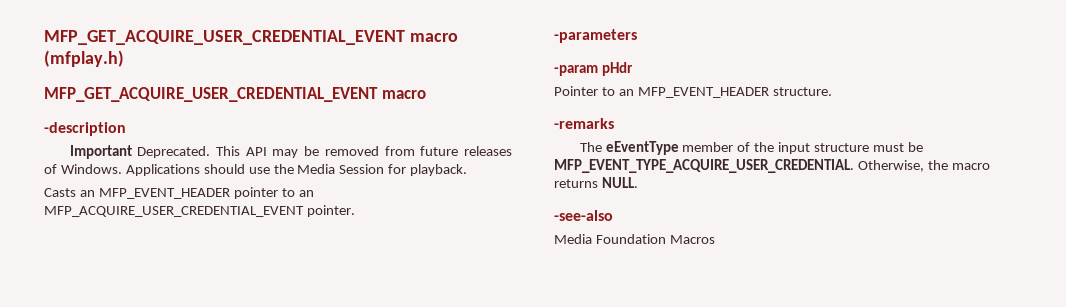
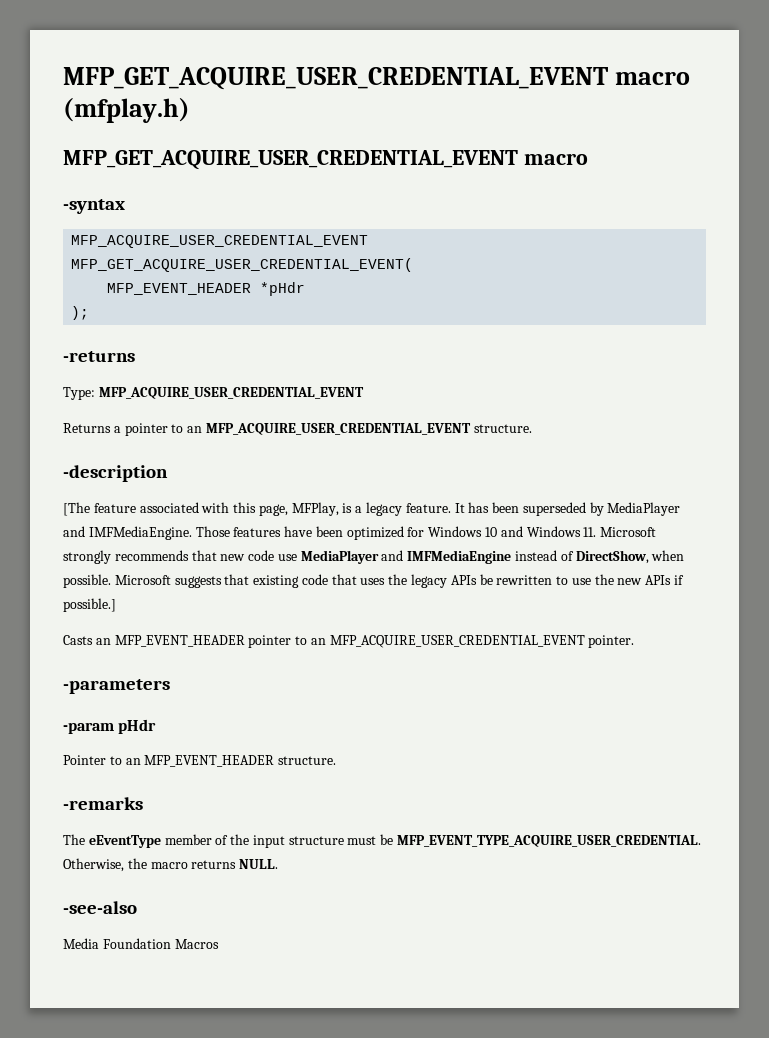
[44,122,126,136] [69,145,513,159] [44,164,468,176] -description // Important Deprecated. This API may be removed from future releases of Windows. Applications should use the Media Session for playback. -> [63,199,125,214] [71,235,369,248] [71,258,414,272] [107,282,306,296] [71,306,90,320] [63,351,135,362] [63,387,364,400] [63,423,532,436] [63,465,168,482] [63,502,681,516] [63,526,657,540] [63,550,685,564] [63,574,685,588] [63,598,116,612] -syntax // MFP_ACQUIRE_USER_CREDENTIAL_EVENT MFP_GET_ACQUIRE_USER_CREDENTIAL_EVENT( // MFP_EVENT_HEADER *pHdr // ); // -returns // Type: MFP_ACQUIRE_USER_CREDENTIAL_EVENT // Returns a pointer to an MFP_ACQUIRE_USER_CREDENTIAL_EVENT structure. // -description // [The feature associated with this page, MFPlay, is a legacy feature. It has been superseded by MediaPlayer and IMFMediaEngine. Those features have been optimized for Windows 10 and Windows 11. Microsoft strongly recommends that new code use MediaPlayer and IMFMediaEngine instead of DirectShow, when possible. Microsoft suggests that existing code that uses the legacy APIs be rewritten to use the new APIs if possible.]

